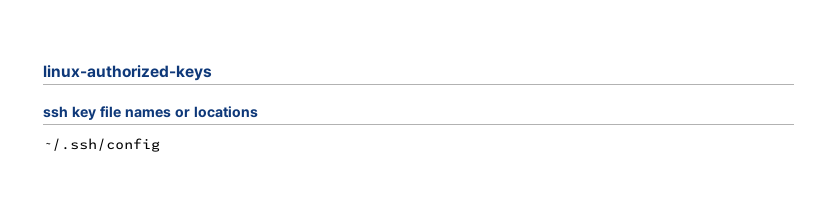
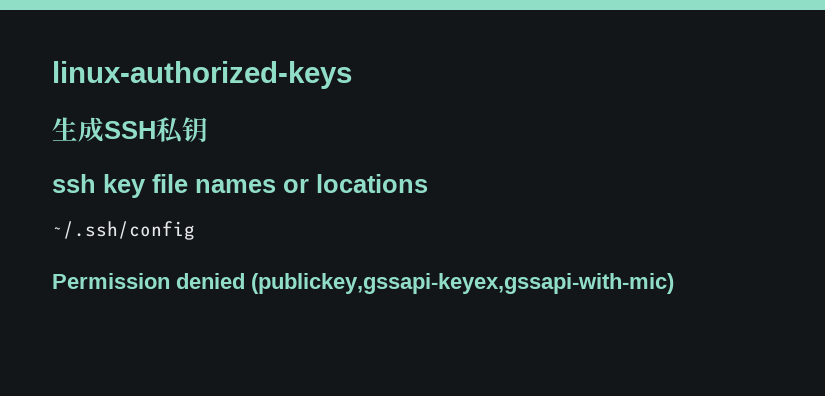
(212, 73) none -> [52,117,208,144] // 生成SSH私钥
(160, 145) none -> [52,273,674,294] // Permission denied (publickey,gssapi-keyex,gssapi-with-mic)

